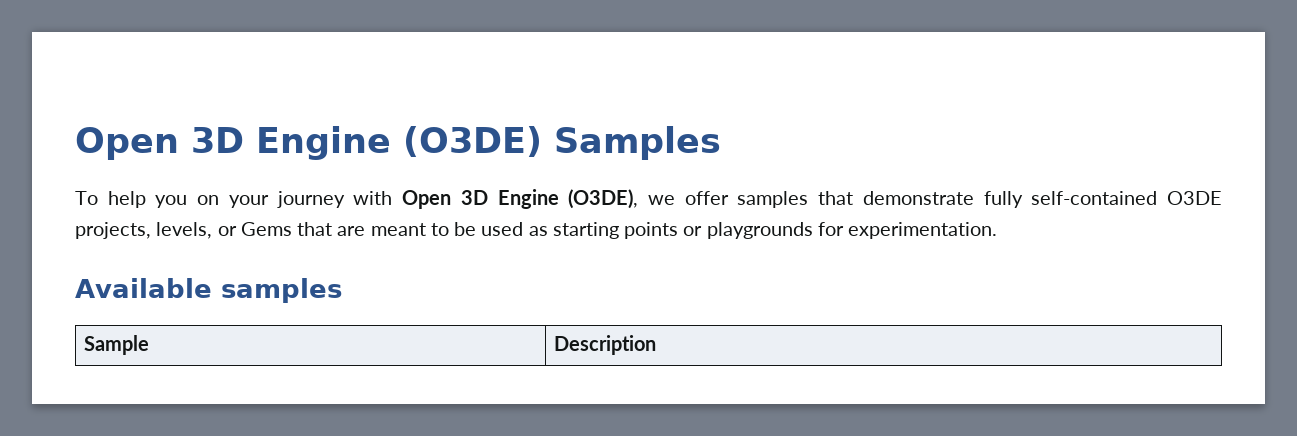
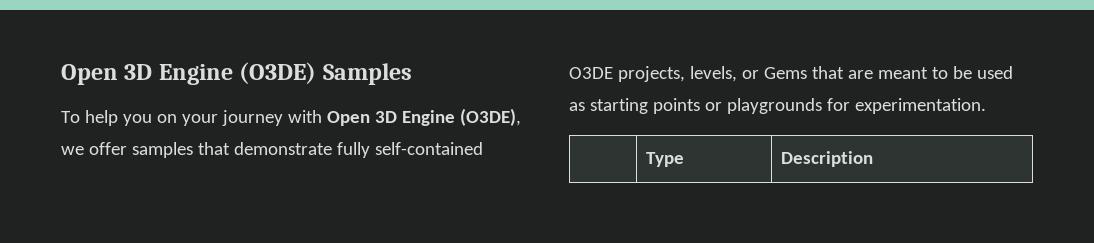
[75,278,342,303] [84,335,150,355] // Available samples // Sample -> [645,152,684,167] // | Type

